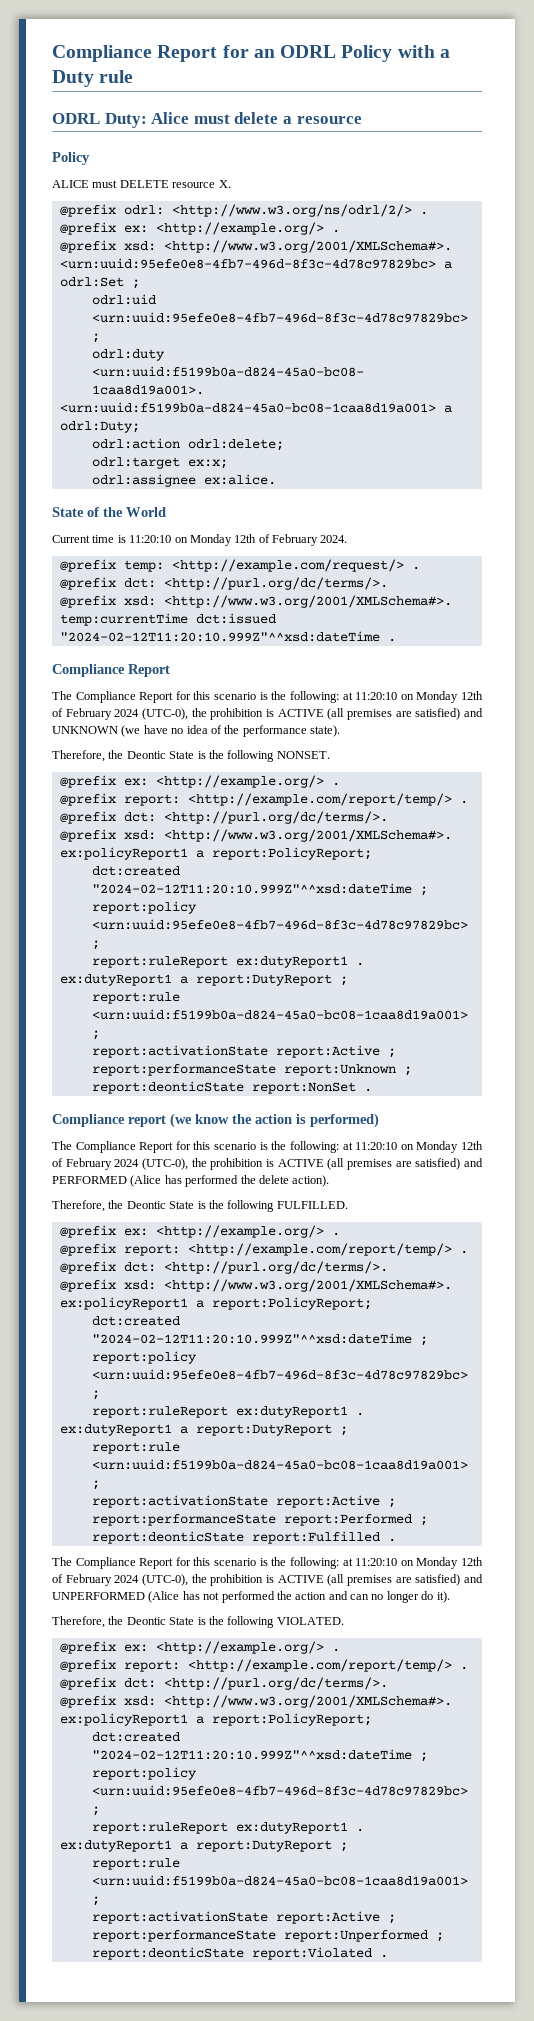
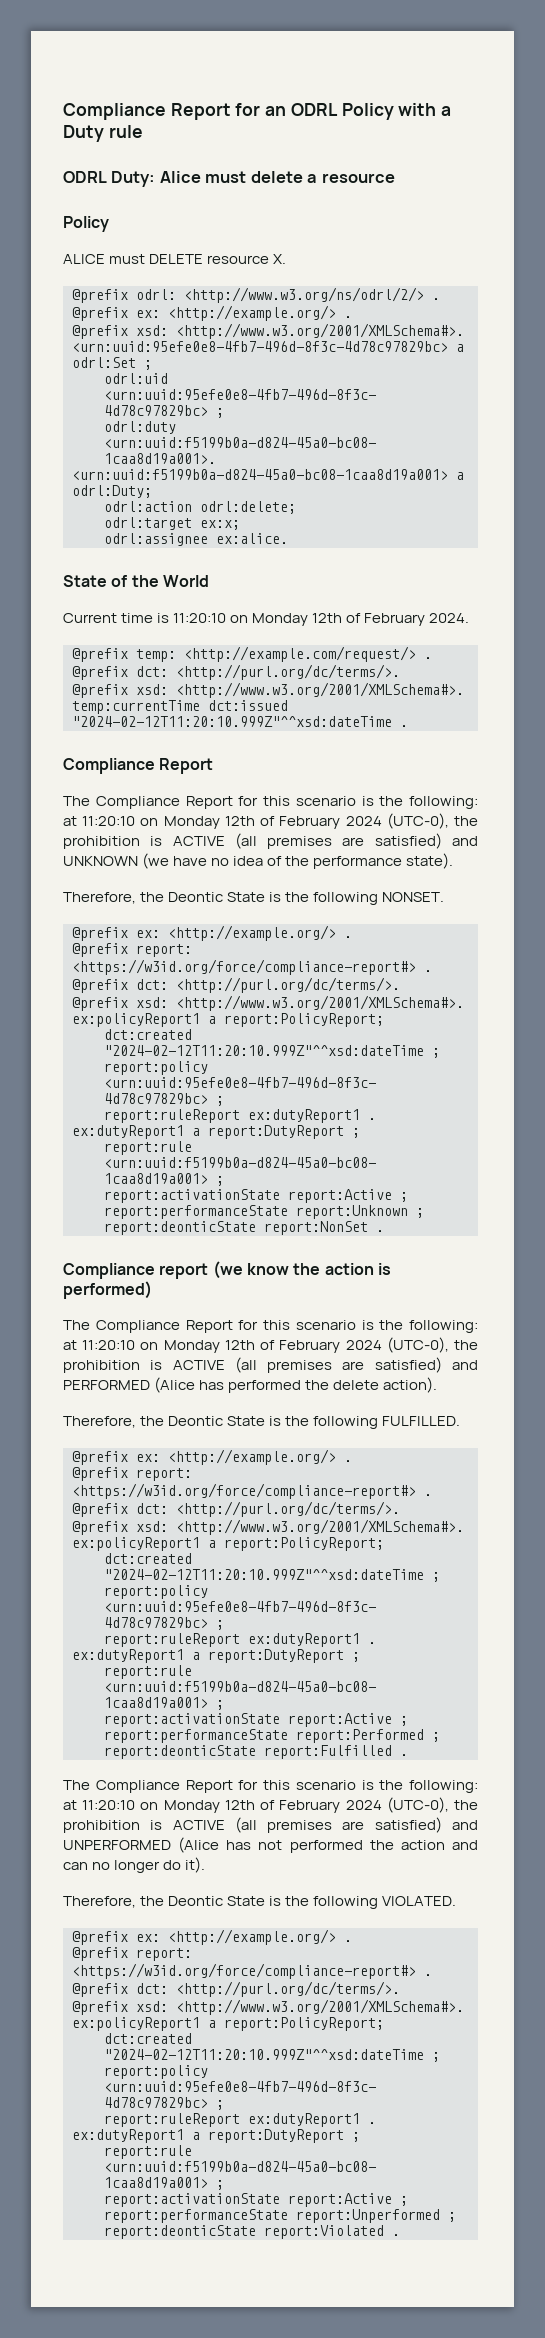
[187,793,452,806] <http://example.com/report/temp/> -> [72,959,416,975] <https://w3id.org/force/compliance-report#>
[187,1243,452,1256] <http://example.com/report/temp/> -> [72,1483,416,1499] <https://w3id.org/force/compliance-report#>
[187,1659,452,1672] <http://example.com/report/temp/> -> [72,1963,416,1979] <https://w3id.org/force/compliance-report#>

